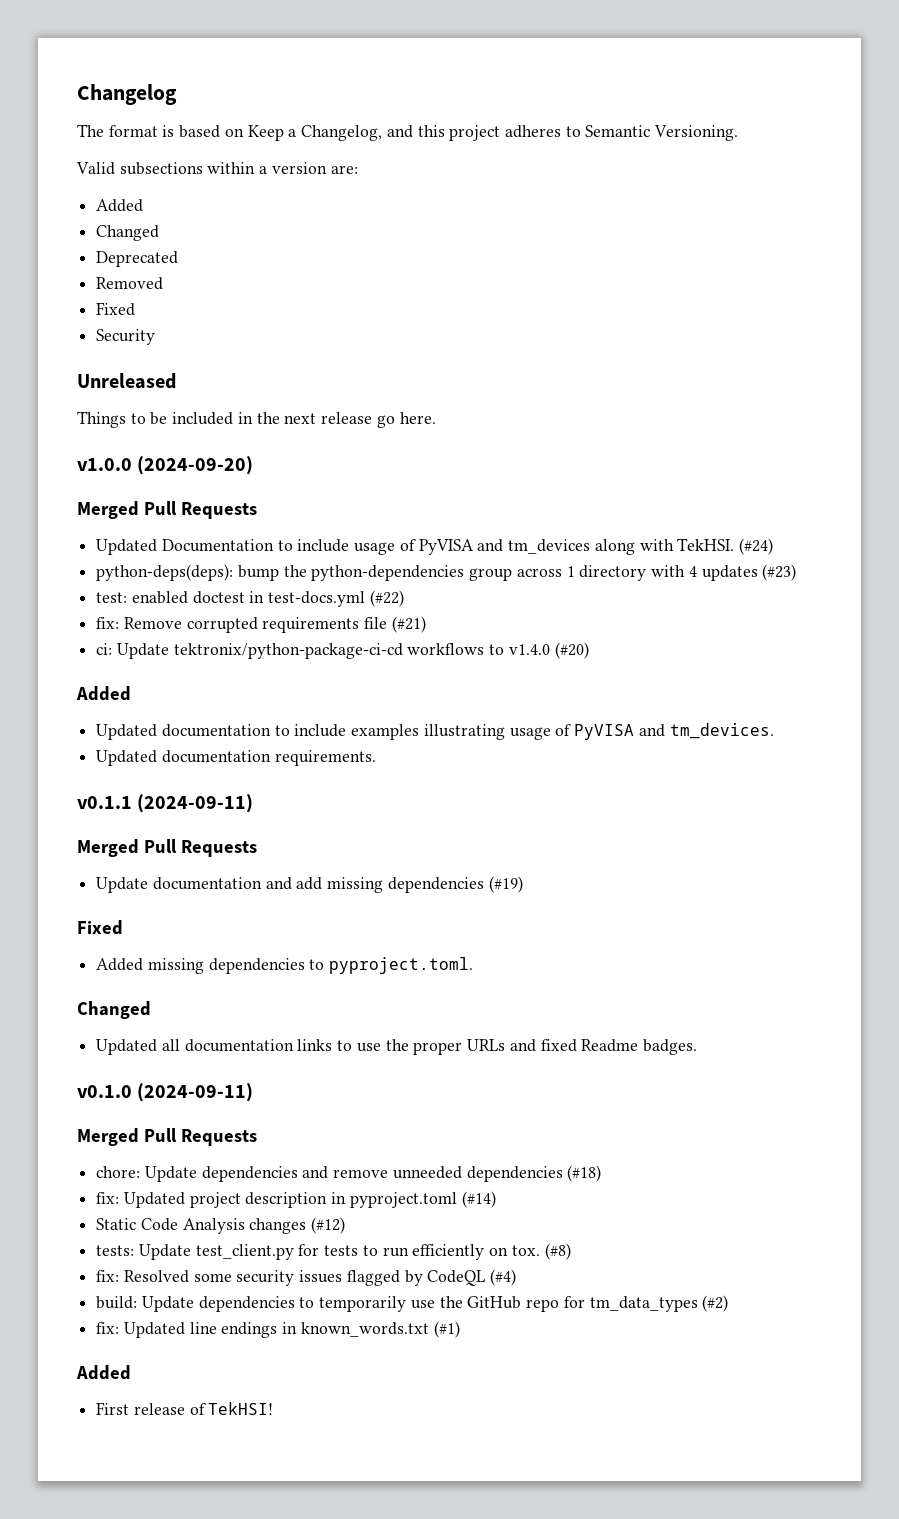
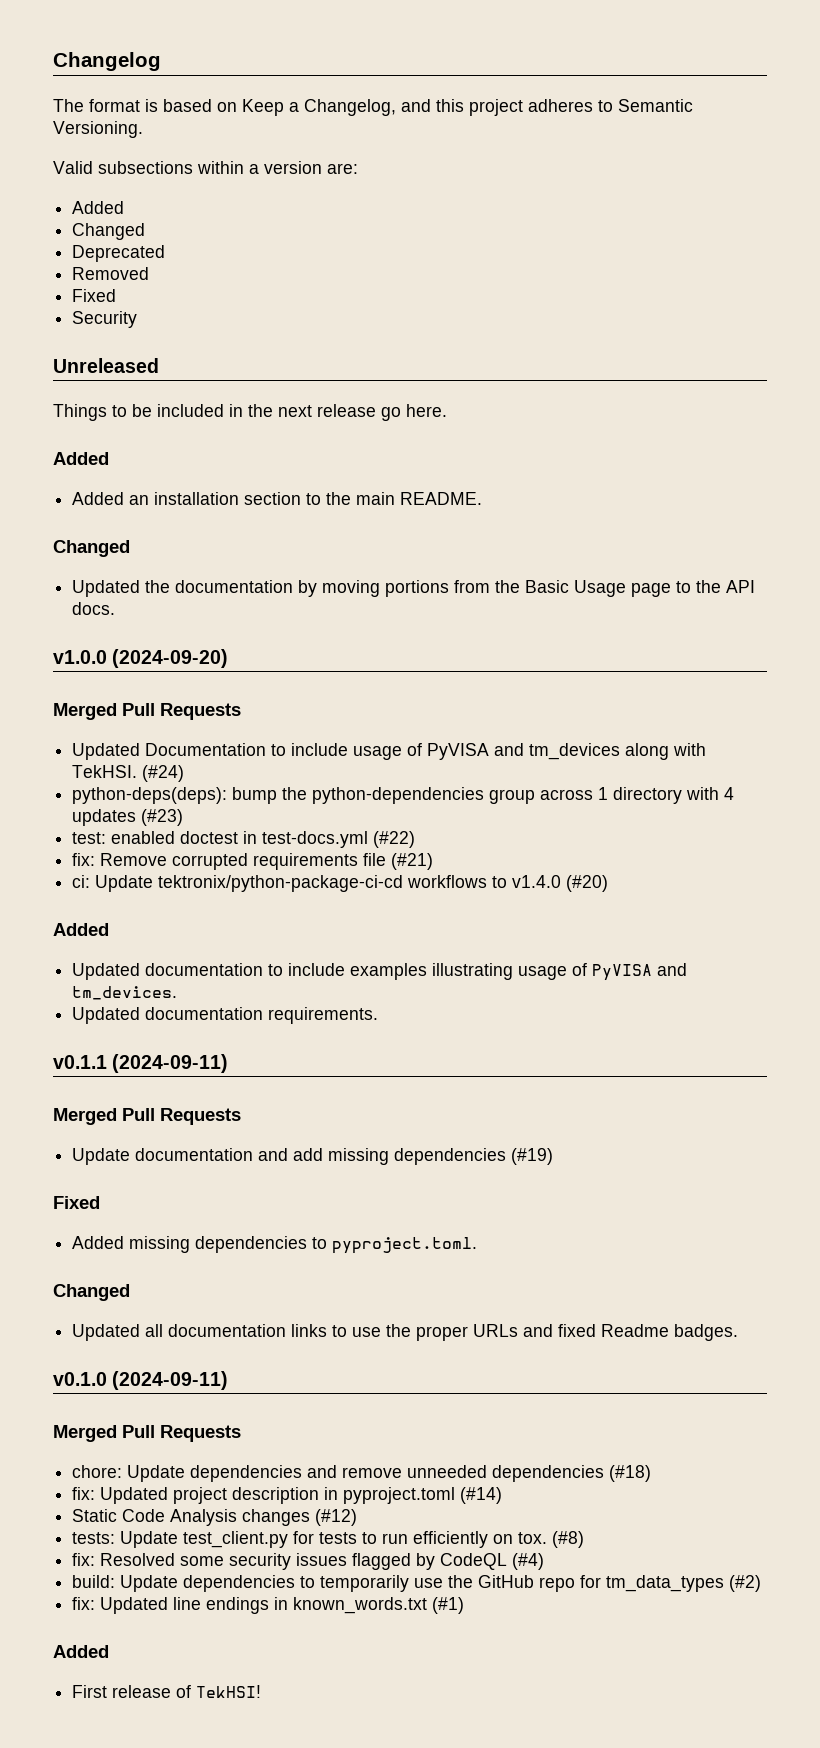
(436, 418) none -> [53,452,109,465] [72,492,483,505] [53,540,130,557] [72,580,756,597] [72,602,116,615] // Added // Added an installation section to the main README. // Changed // Updated the documentation by moving portions from the Basic Usage page to the API docs.

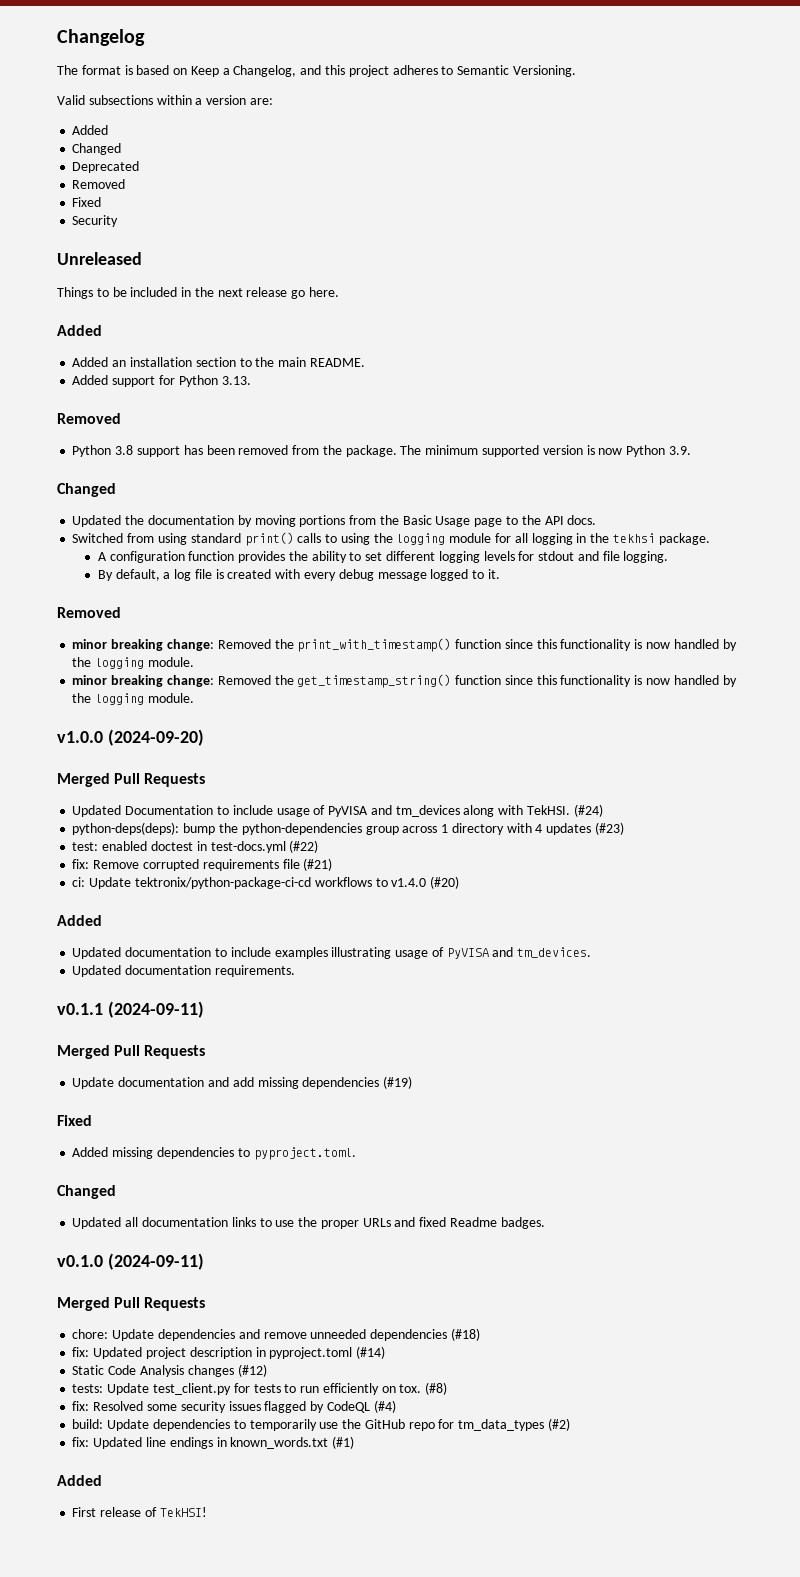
(483, 498) none -> [72,375,251,387] [57,413,121,424] [72,445,691,457] // Added support for Python 3.13. // Removed // Python 3.8 support has been removed from the package. The minimum supported version is now Python 3.9.
(116, 608) none -> [72,532,710,546] [97,551,669,563] [97,569,500,581] [57,607,121,618] [72,638,737,652] [72,657,194,669] [72,674,737,688] [72,693,194,705] // Switched from using standard print() calls to using the logging module for all logging in the tekhsi package. // A configuration function provides the ability to set different logging levels for stdout and file logging. // By default, a log file is created with every debug message logged to it. // Removed // minor breaking change: Removed the print_with_timestamp() function since this functionality is now handled by the logging module. // minor breaking change: Removed the get_timestamp_string() function since this functionality is now handled by the logging module.

